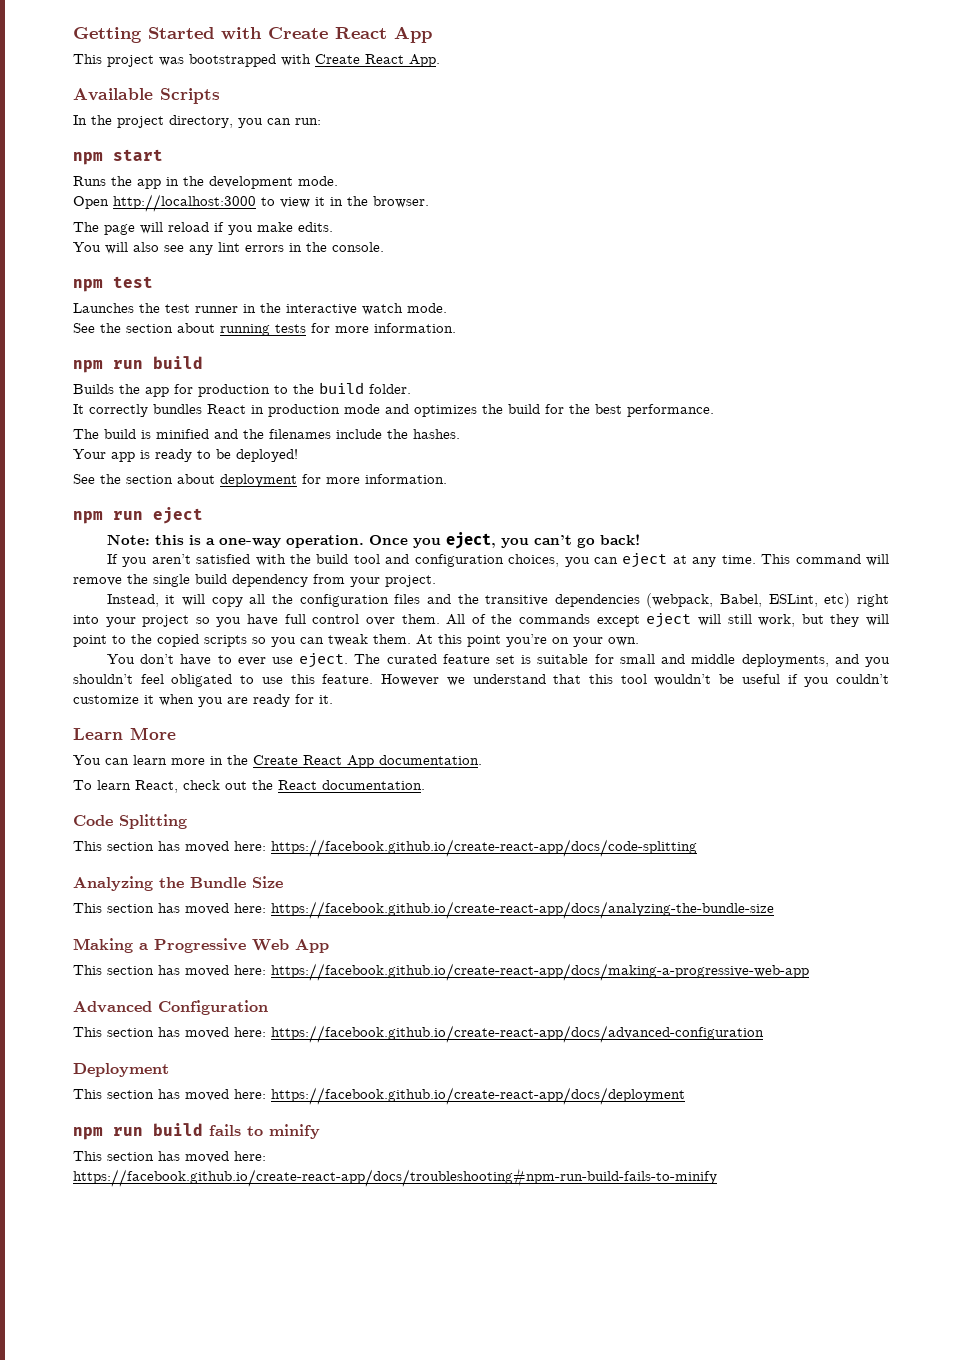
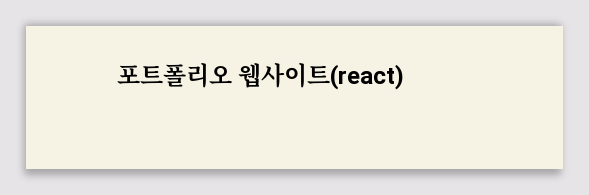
[73,26,432,43] [73,54,440,67] [73,88,220,104] [73,115,321,128] [73,149,163,165] [73,176,338,189] [73,194,429,212] [73,222,333,235] [73,242,384,255] [73,276,153,292] [73,303,447,315] [73,323,456,336] [73,356,203,373] [73,382,411,397] [73,404,714,417] [73,429,460,439] [73,449,298,462] [73,474,447,487] [73,507,203,524] [106,532,640,549] [106,553,890,568] [73,574,436,587] [106,593,889,608] [73,613,889,628] [73,634,639,647] [106,653,891,668] [73,674,889,687] [73,694,333,707] [73,727,176,740] [73,755,482,768] [73,780,425,793] [73,814,187,829] [73,839,697,857] [73,876,283,891] [73,901,774,919] [73,938,329,953] [73,963,809,981] [73,1000,268,1015] [73,1025,764,1043] [73,1063,169,1077] [73,1087,685,1105] [73,1123,320,1140] [73,1151,266,1163] [73,1168,717,1187] Getting Started with Create React App // This project was bootstrapped with Create React App. // Available Scripts // In the project directory, you can run: // npm start // Runs the app in the development mode. // Open http://localhost:3000 to view it in the browser. // The page will reload if you make edits. // You will also see any lint errors in the console. // npm test // Launches the test runner in the interactive watch mode. // See the section about running tests for more information. // npm run build // Builds the app for production to the build folder. // It correctly bundles React in production mode and optimizes the build for the best performance. // The build is minified and the filenames include the hashes. // Your app is ready to be deployed! // See the section about deployment for more information. // npm run eject // Note: this is a one-way operation. Once you eject, you can’t go back! // If you aren’t satisfied with the build tool and configuration choices, you can eject at any time. This command will remove the single build dependency from your project. // Instead, it will copy all the configuration files and the transitive dependencies (webpack, Babel, ESLint, etc) right into your project so you have full control over them. All of the commands except eject will still work, but they will point to the copied scripts so you can tweak them. At this point you’re on your own. // You don’t have to ever use eject. The curated feature set is suitable for small and middle deployments, and you shouldn’t feel obligated to use this feature. However we understand that this tool wouldn’t be useful if you couldn’t customize it when you are ready for it. // Learn More // You can learn more in the Create React App documentation. // To learn React, check out the React documentation. // Code Splitting // This section has moved here: https://facebook.github.io/create-react-app/docs/code-splitting // Analyzing the Bundle Size // This section has moved here: https://facebook.github.io/create-react-app/docs/analyzing-the-bundle-size // Making a Progressive Web App // This section has moved here: https://facebook.github.io/create-react-app/docs/making-a-progressive-web-app // Advanced Configuration // This section has moved here: https://facebook.github.io/create-react-app/docs/advanced-configuration // Deployment // This section has moved here: https://facebook.github.io/create-react-app/docs/deployment // npm run build fails to minify // This section has moved here: https://facebook.github.io/create-react-app/docs/troubleshooting#npm-run-build-fails-to-minify -> [117,63,405,90] 포트폴리오 웹사이트(react)

